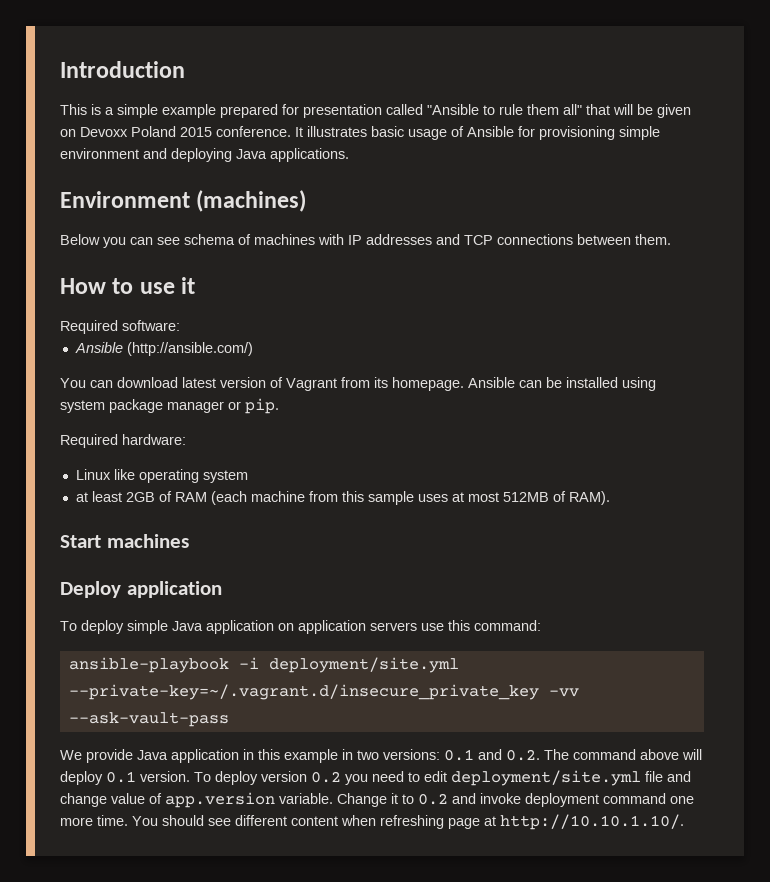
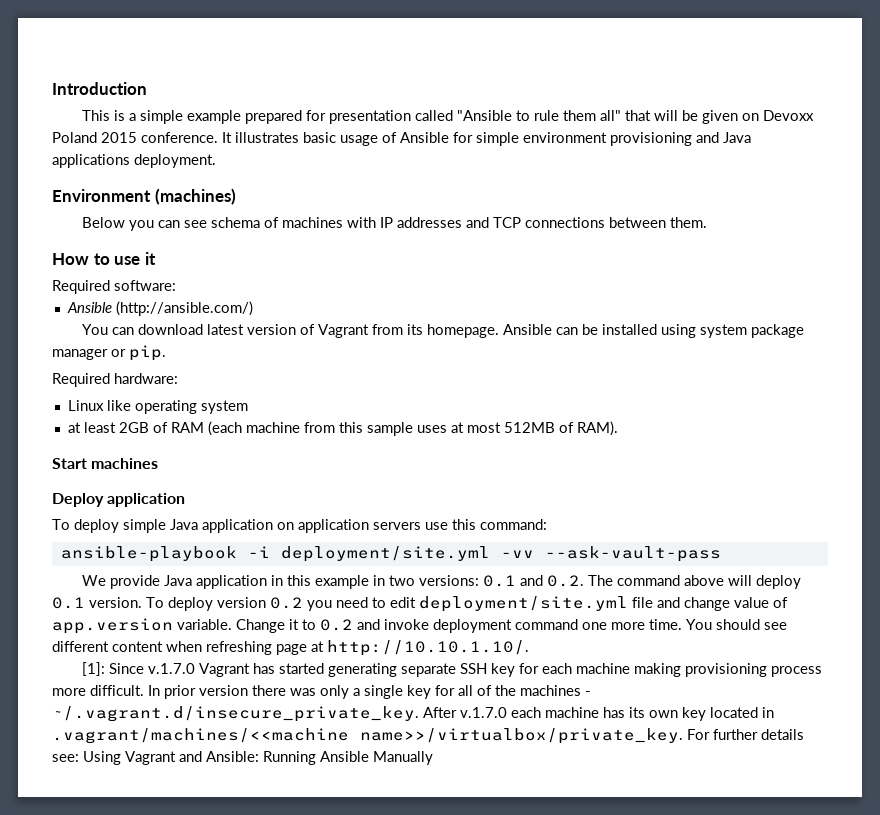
[539,126,615,140] provisioning -> (473, 137) none
[143,148,349,162] and deploying Java applications. -> [610,132,751,146] [52,154,216,168] provisioning and Java applications deployment.
[68,684,539,700] --private-key=~/.vagrant.d/insecure_private_key -> (490, 554) none
(684, 822) none -> [82,662,823,677] [52,685,591,699] [52,706,774,722] [52,728,804,744] [52,751,433,765] // [1]: Since v.1.7.0 Vagrant has started generating separate SSH key for each machine making provisioning process more difficult. In prior version there was only a single key for all of the machines - ~/.vagrant.d/insecure_private_key. After v.1.7.0 each machine has its own key located in .vagrant/machines/<<machine name>>/virtualbox/private_key. For further details see: Using Vagrant and Ansible: Running Ansible Manually

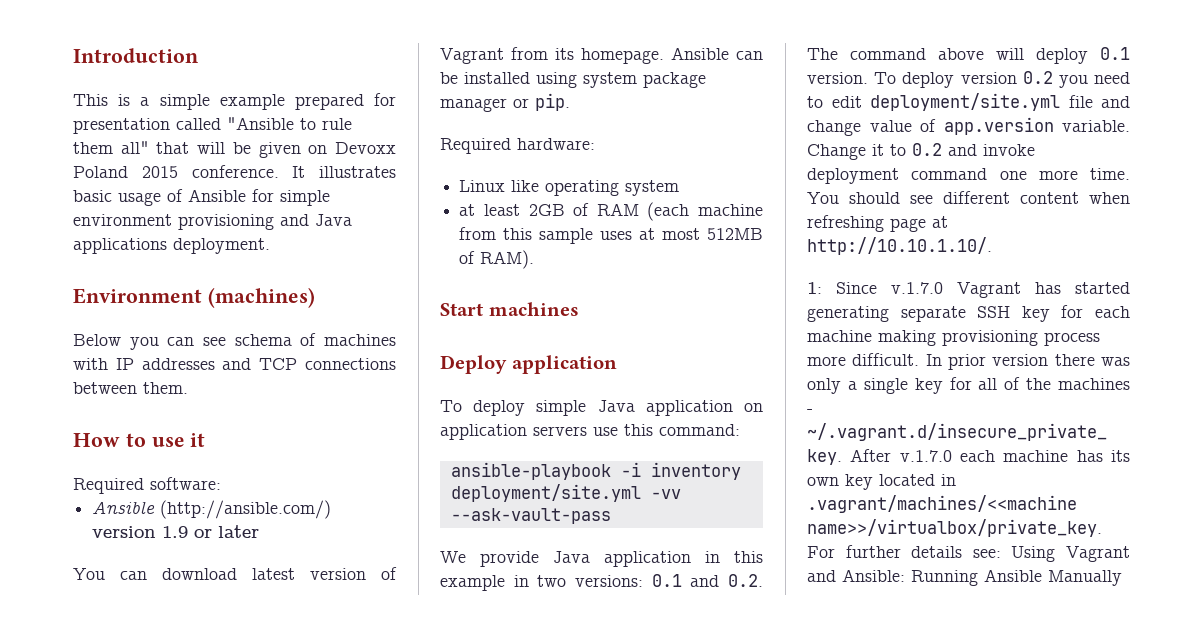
(253, 308) none -> [92,525,260,538] version 1.9 or later
(270, 552) none -> [650,462,741,480] inventory
[82,662,106,676] [1]: -> [807,282,822,294] 1:

